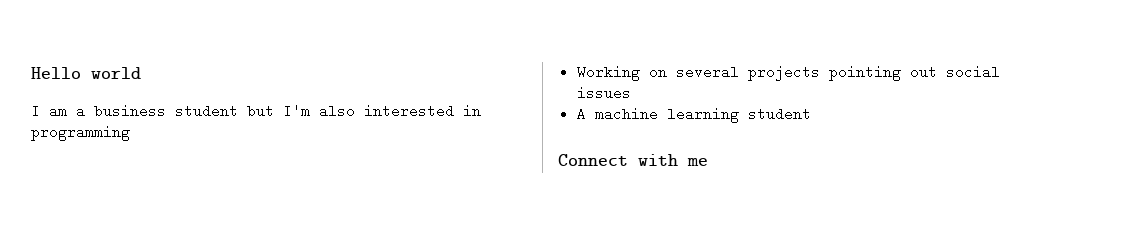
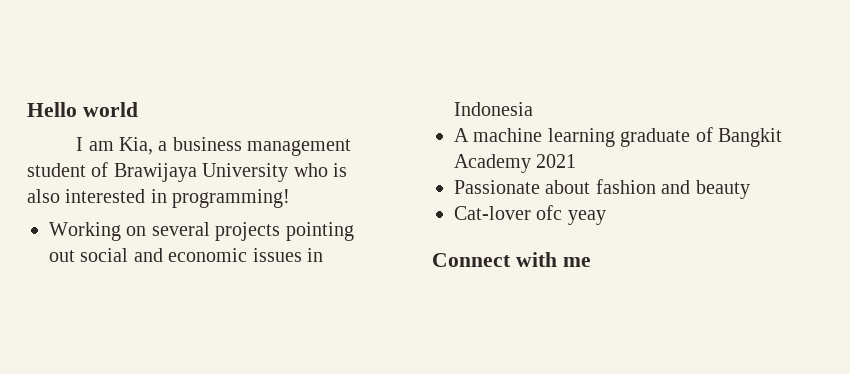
(67, 111) none -> [119,137,154,155] Kia,
[175,104,310,118] student but I'm -> [247,139,352,156] [27,162,347,182] management student of Brawijaya University who is
[31,125,130,141] programming -> [172,189,291,208] programming!
(1000, 72) none -> [133,248,248,262] and economic
(631, 93) none -> [307,248,323,262] [454,102,533,116] in Indonesia
[747,107,811,121] student -> [620,127,782,147] [454,154,577,173] [454,179,750,199] [454,205,606,225] graduate of Bangkit Academy 2021 // Passionate about fashion and beauty // Cat-lover ofc yeay

